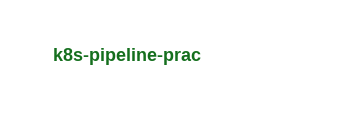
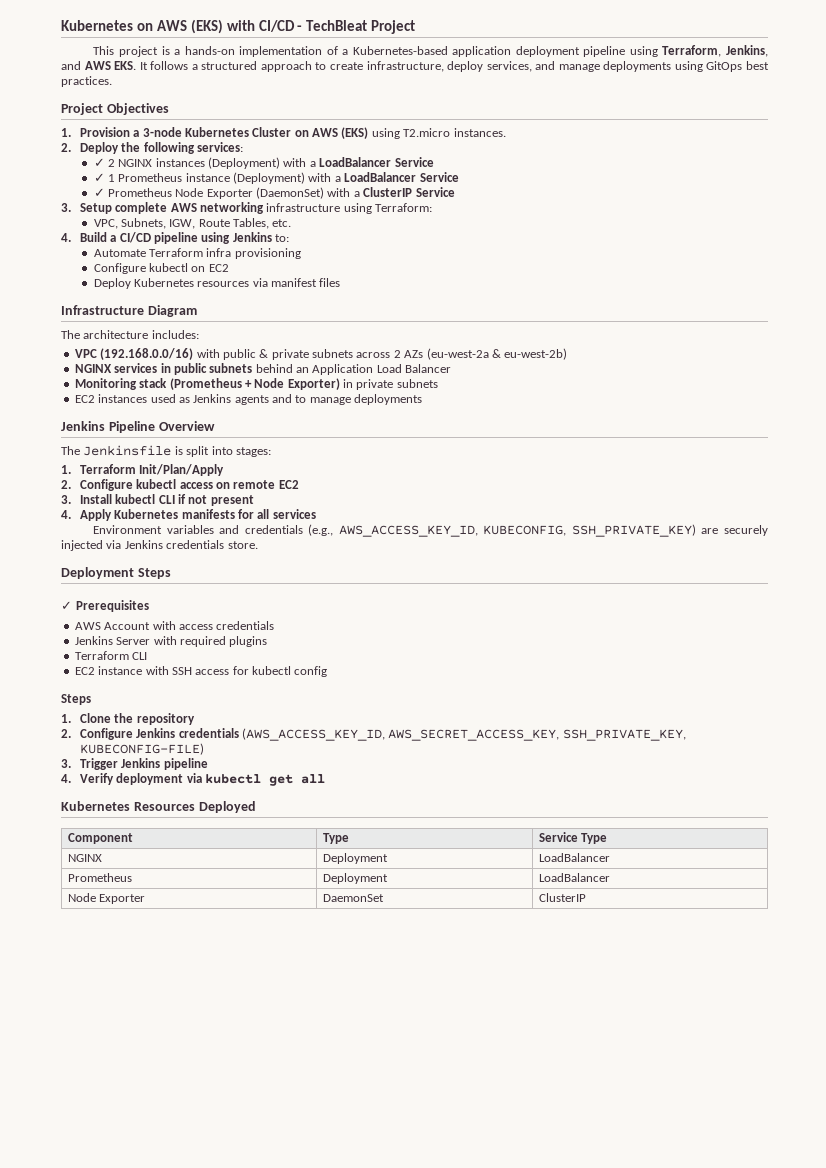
[53,48,201,65] k8s-pipeline-prac -> [61,19,416,34] [93,45,768,57] [61,61,769,72] [61,76,112,87] [61,103,169,115] [61,127,506,139] [61,142,243,154] [93,157,434,169] [93,172,459,184] [93,187,455,199] [61,202,433,214] [93,218,292,229] [61,232,290,244] [93,248,301,259] [93,263,229,274] [93,278,341,289] [61,305,197,317] [61,330,199,339] [74,348,568,360] [74,363,452,375] [74,378,438,390] [74,394,423,405] [61,421,215,433] [61,445,271,457] [61,464,225,476] [61,479,299,491] [61,494,254,506] [61,509,316,521] [93,524,769,537] [61,540,258,551] [61,567,171,579] [61,600,149,612] [74,621,275,630] [74,636,268,647] [74,651,148,660] [74,666,328,677] [61,694,91,705] [61,713,195,725] [61,728,686,741] [79,743,204,755] [61,758,208,770] [61,773,325,786] [61,801,256,813] [67,833,133,844] [322,833,349,844] [538,832,607,844] [67,854,102,862] [322,853,388,864] [538,853,610,862] [67,873,132,882] [322,873,388,884] [538,873,610,882] [67,893,145,904] [322,894,384,902] [538,893,586,902] Kubernetes on AWS (EKS) with CI/CD - TechBleat Project // This project is a hands-on implementation of a Kubernetes-based application deployment pipeline using Terraform, Jenkins, and AWS EKS. It follows a structured approach to create infrastructure, deploy services, and manage deployments using GitOps best practices. // Project Objectives // 1. Provision a 3-node Kubernetes Cluster on AWS (EKS) using T2.micro instances. // 2. Deploy the following services: // ✓ 2 NGINX instances (Deployment) with a LoadBalancer Service // ✓ 1 Prometheus instance (Deployment) with a LoadBalancer Service // ✓ Prometheus Node Exporter (DaemonSet) with a ClusterIP Service // 3. Setup complete AWS networking infrastructure using Terraform: // VPC, Subnets, IGW, Route Tables, etc. // 4. Build a CI/CD pipeline using Jenkins to: // Automate Terraform infra provisioning // Configure kubectl on EC2 // Deploy Kubernetes resources via manifest files // Infrastructure Diagram // The architecture includes: // VPC (192.168.0.0/16) with public & private subnets across 2 AZs (eu-west-2a & eu-west-2b) // NGINX services in public subnets behind an Application Load Balancer // Monitoring stack (Prometheus + Node Exporter) in private subnets // EC2 instances used as Jenkins agents and to manage deployments // Jenkins Pipeline Overview // The Jenkinsfile is split into stages: // 1. Terraform Init/Plan/Apply // 2. Configure kubectl access on remote EC2 // 3. Install kubectl CLI if not present // 4. Apply Kubernetes manifests for all services // Environment variables and credentials (e.g., AWS_ACCESS_KEY_ID, KUBECONFIG, SSH_PRIVATE_KEY) are securely injected via Jenkins credentials store. // Deployment Steps // ✓ Prerequisites // AWS Account with access credentials // Jenkins Server with required plugins // Terraform CLI // EC2 instance with SSH access for kubectl config // Steps // 1. Clone the repository // 2. Configure Jenkins credentials (AWS_ACCESS_KEY_ID, AWS_SECRET_ACCESS_KEY, SSH_PRIVATE_KEY, KUBECONFIG-FILE) // 3. Trigger Jenkins pipeline // 4. Verify deployment via kubectl get all // Kubernetes Resources Deployed // Component | Type | Service Type // NGINX | Deployment | LoadBalancer // Prometheus | Deployment | LoadBalancer // Node Exporter | DaemonSet | ClusterIP

